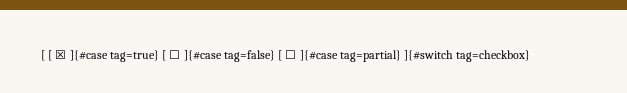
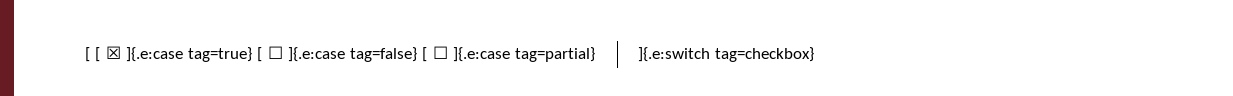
[69,50,108,61] ]{#case -> [125,47,183,62] ]{.e:case
[183,50,222,61] ]{#case -> [287,47,345,62] ]{.e:case
[299,50,454,62] ]{#case tag=partial} ]{#switch -> [452,47,710,62] ]{.e:case tag=partial} ]{.e:switch

